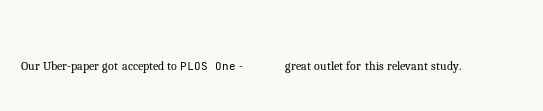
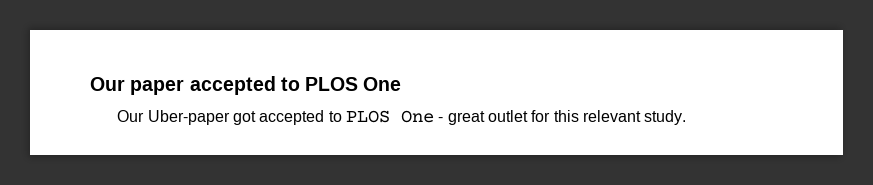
[21,62,40,70] Our -> [90,76,402,95] [117,110,145,122] Our paper accepted to PLOS One // Our

